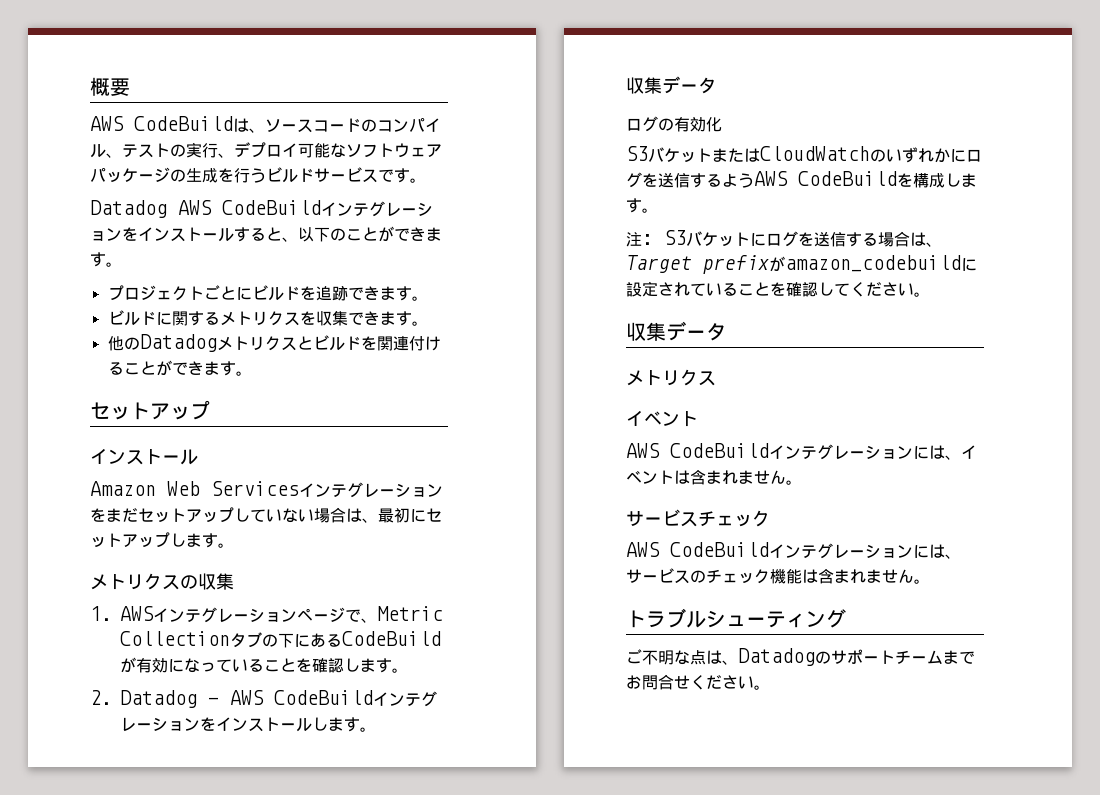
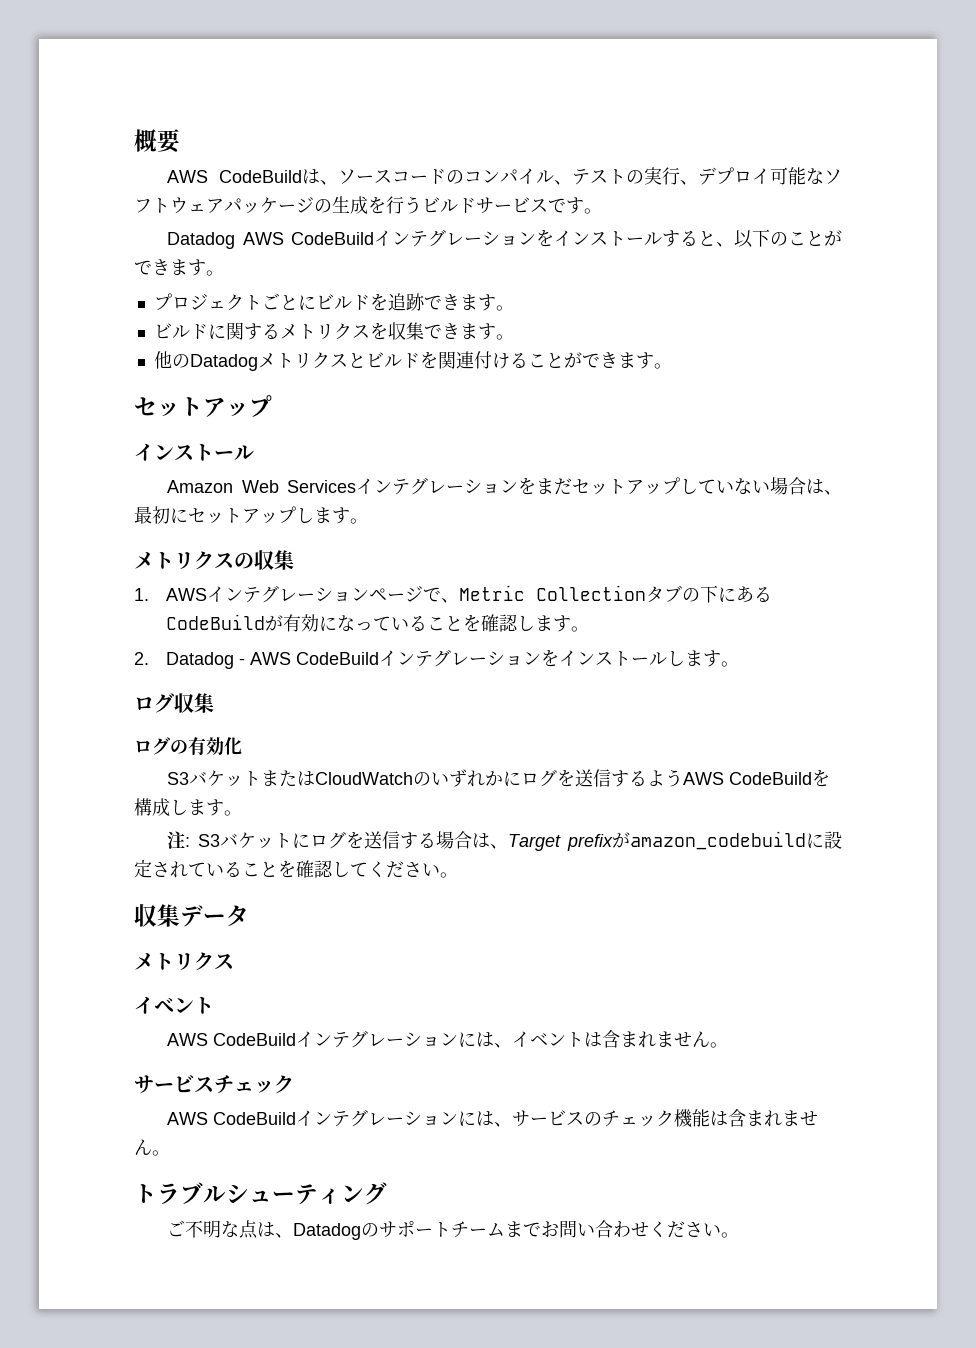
[626,76,716,94] 収集データ -> [134,693,214,713] ログ収集
[658,674,674,690] 合 -> [577,1220,632,1238] い合わ

